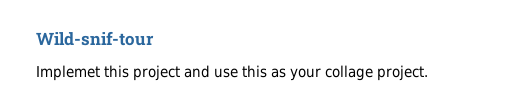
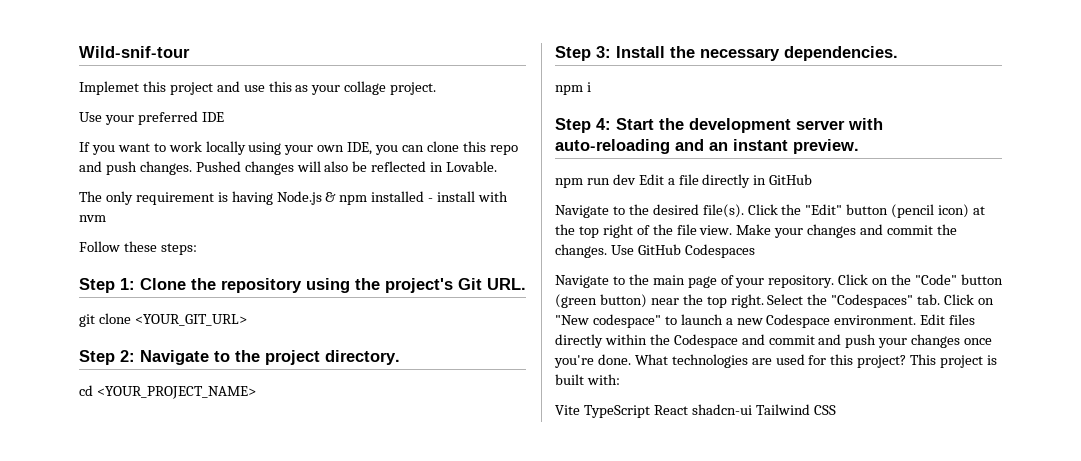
(428, 73) none -> [79,111,224,125] [79,141,518,155] [79,161,498,175] [79,191,509,205] [79,215,106,222] [79,241,197,255] [79,278,526,293] [79,313,247,327] [79,350,400,365] [79,385,256,399] [555,46,898,61] [555,82,591,95] [555,118,883,133] [555,139,859,154] [555,174,813,188] [555,204,986,218] [555,224,957,238] [555,244,755,258] [555,274,1003,288] [555,294,995,308] [555,314,976,328] [555,334,993,348] [554,354,998,368] [555,374,620,385] [555,404,836,418] // Use your preferred IDE // If you want to work locally using your own IDE, you can clone this repo and push changes. Pushed changes will also be reflected in Lovable. // The only requirement is having Node.js & npm installed - install with nvm // Follow these steps: // Step 1: Clone the repository using the project's Git URL. // git clone <YOUR_GIT_URL> // Step 2: Navigate to the project directory. // cd <YOUR_PROJECT_NAME> // Step 3: Install the necessary dependencies. // npm i // Step 4: Start the development server with auto-reloading and an instant preview. // npm run dev Edit a file directly in GitHub // Navigate to the desired file(s). Click the "Edit" button (pencil icon) at the top right of the file view. Make your changes and commit the changes. Use GitHub Codespaces // Navigate to the main page of your repository. Click on the "Code" button (green button) near the top right. Select the "Codespaces" tab. Click on "New codespace" to launch a new Codespace environment. Edit files directly within the Codespace and commit and push your changes once you're done. What technologies are used for this project? This project is built with: // Vite TypeScript React shadcn-ui Tailwind CSS

